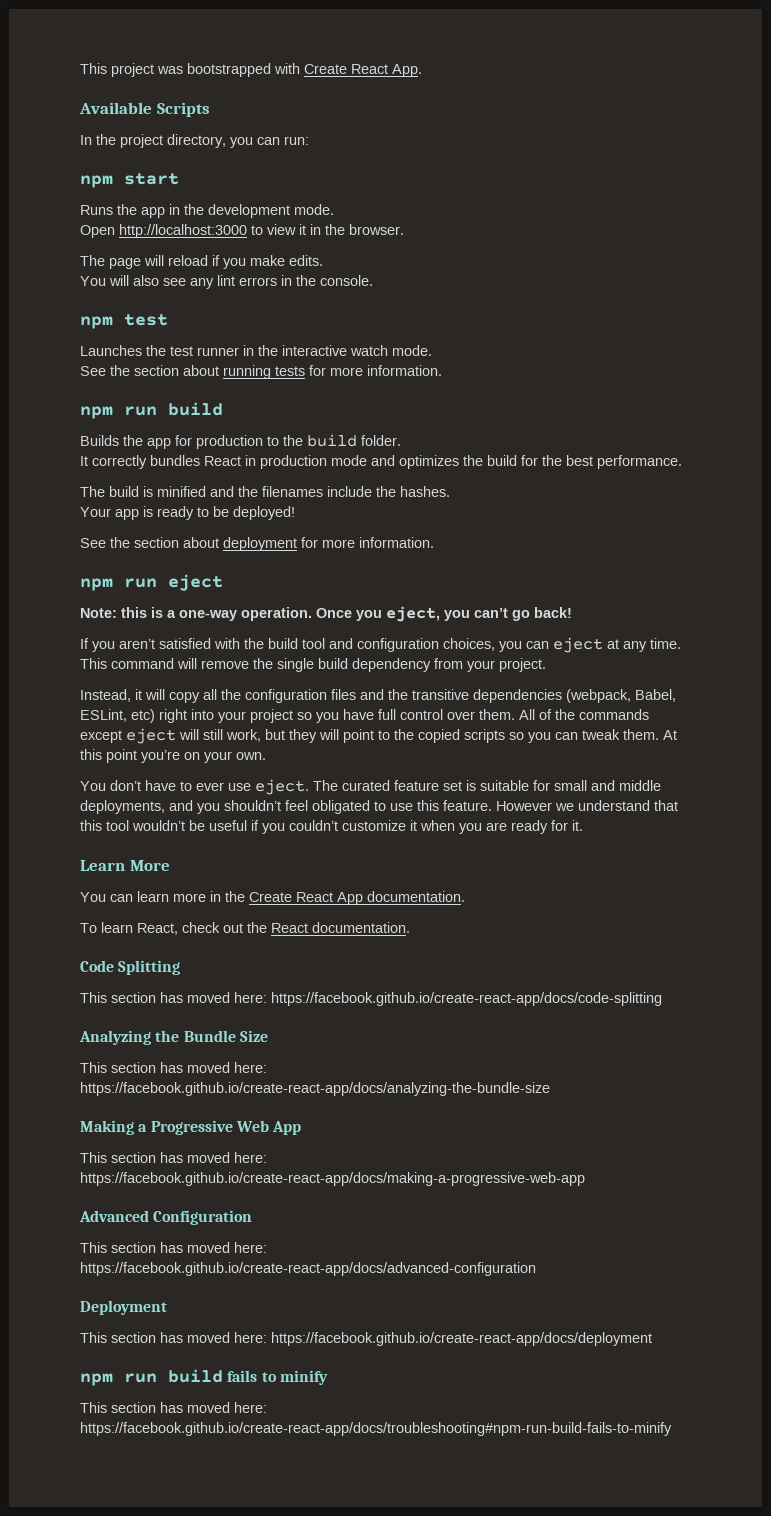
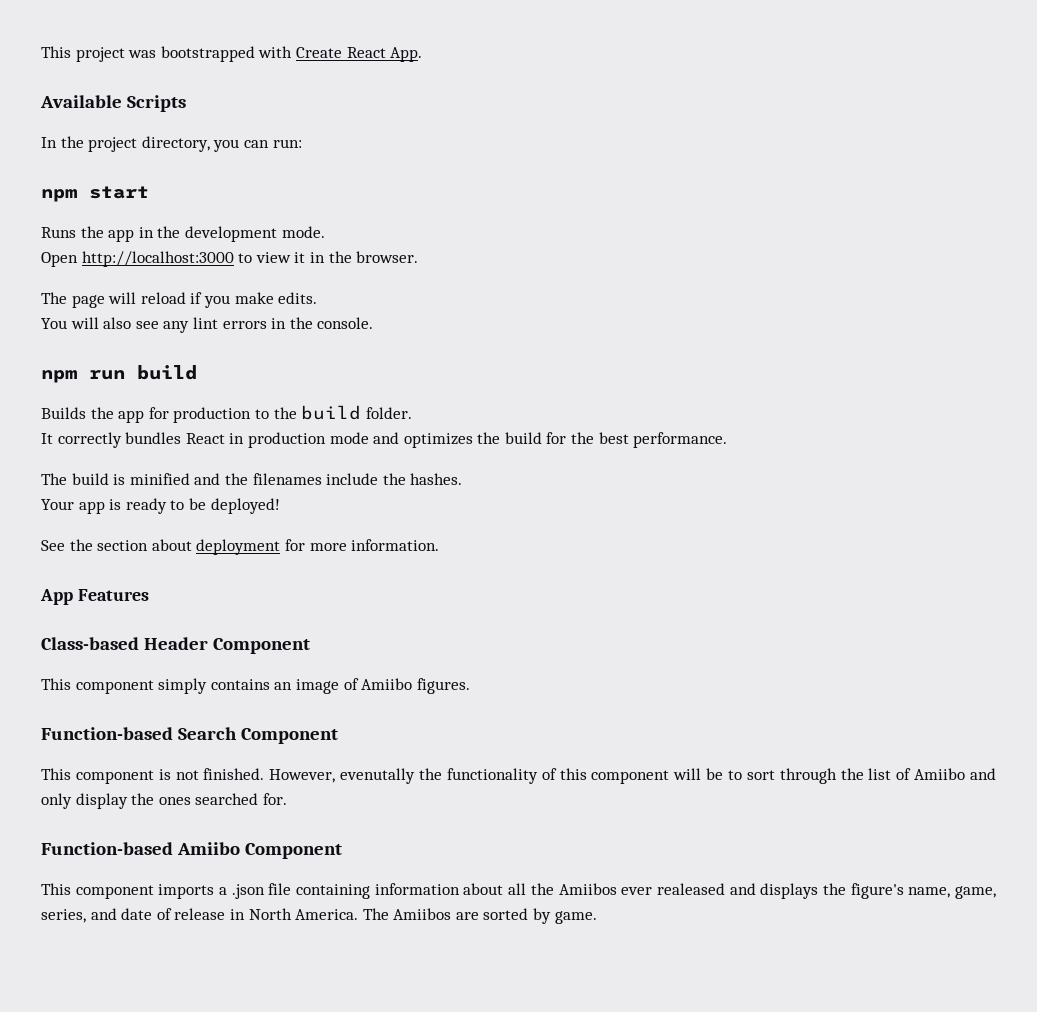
[80,314,168,329] [80,345,432,356] [80,365,442,379] // npm test // Launches the test runner in the interactive watch mode. // See the section about running tests for more information. -> (374, 323) none
[80,574,223,591] [80,606,572,622] [80,637,681,653] [80,658,546,672] [80,689,676,703] [80,709,649,723] [80,728,677,744] [80,749,266,763] [80,779,661,795] [80,800,678,814] [80,820,583,834] [80,860,170,871] [80,891,465,905] [80,922,410,935] [80,960,181,975] [80,992,662,1006] [79,1030,268,1045] [80,1062,267,1073] [80,1082,550,1096] [80,1120,302,1135] [80,1152,267,1163] [80,1172,585,1186] [79,1210,253,1225] [80,1242,267,1253] [80,1262,536,1276] [80,1300,167,1315] [80,1332,652,1346] [80,1369,328,1386] [80,1402,267,1413] [80,1422,672,1436] npm run eject // Note: this is a one-way operation. Once you eject, you can’t go back! // If you aren’t satisfied with the build tool and configuration choices, you can eject at any time. This command will remove the single build dependency from your project. // Instead, it will copy all the configuration files and the transitive dependencies (webpack, Babel, ESLint, etc) right into your project so you have full control over them. All of the commands except eject will still work, but they will point to the copied scripts so you can tweak them. At this point you’re on your own. // You don’t have to ever use eject. The curated feature set is suitable for small and middle deployments, and you shouldn’t feel obligated to use this feature. However we understand that this tool wouldn’t be useful if you couldn’t customize it when you are ready for it. // Learn More // You can learn more in the Create React App documentation. // To learn React, check out the React documentation. // Code Splitting // This section has moved here: https://facebook.github.io/create-react-app/docs/code-splitting // Analyzing the Bundle Size // This section has moved here: https://facebook.github.io/create-react-app/docs/analyzing-the-bundle-size // Making a Progressive Web App // This section has moved here: https://facebook.github.io/create-react-app/docs/making-a-progressive-web-app // Advanced Configuration // This section has moved here: https://facebook.github.io/create-react-app/docs/advanced-configuration // Deployment // This section has moved here: https://facebook.github.io/create-react-app/docs/deployment // npm run build fails to minify // This section has moved here: https://facebook.github.io/create-react-app/docs/troubleshooting#npm-run-build-fails-to-minify -> [40,589,149,605] [41,637,310,654] [41,678,470,694] [41,727,338,744] [41,768,997,784] [41,793,287,809] [41,842,342,859] [41,883,997,899] [41,908,597,924] App Features // Class-based Header Component // This component simply contains an image of Amiibo figures. // Function-based Search Component // This component is not finished. However, evenutally the functionality of this component will be to sort through the list of Amiibo and only display the ones searched for. // Function-based Amiibo Component // This component imports a .json file containing information about all the Amiibos ever realeased and displays the figure's name, game, series, and date of release in North America. The Amiibos are sorted by game.

